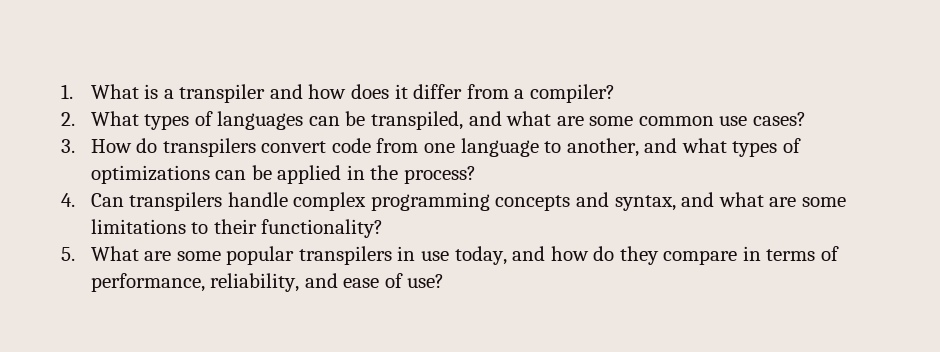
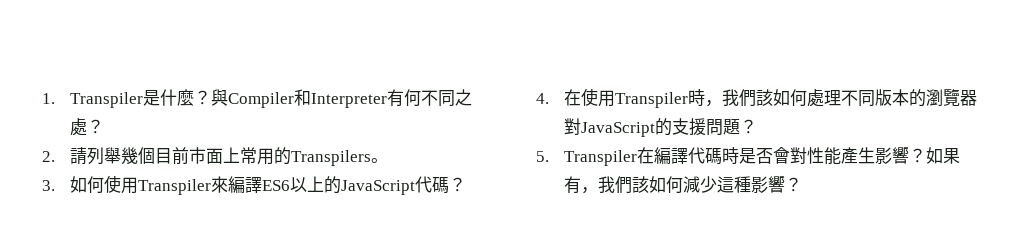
[90,84,615,103] [61,111,806,130] [61,138,801,157] [90,165,476,184] [61,192,846,211] [90,219,384,238] [61,246,839,265] [90,273,445,292] What is a transpiler and how does it differ from a compiler? // 2. What types of languages can be transpiled, and what are some common use cases? // 3. How do transpilers convert code from one language to another, and what types of optimizations can be applied in the process? // 4. Can transpilers handle complex programming concepts and syntax, and what are some limitations to their functionality? // 5. What are some popular transpilers in use today, and how do they compare in terms of performance, reliability, and ease of use? -> [70,89,473,108] [70,118,105,136] [42,147,389,166] [42,175,467,195] [536,88,978,108] [564,118,758,137] [536,147,961,166] [564,176,803,194] Transpiler是什麼？與Compiler和Interpreter有何不同之處？ // 2.請列舉幾個目前市面上常用的Transpilers。 // 3.如何使用Transpiler來編譯ES6以上的JavaScript代碼？ // 4.在使用Transpiler時，我們該如何處理不同版本的瀏覽器對JavaScript的支援問題？ // 5. Transpiler在編譯代碼時是否會對性能產生影響？如果有，我們該如何減少這種影響？

